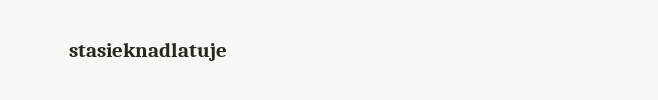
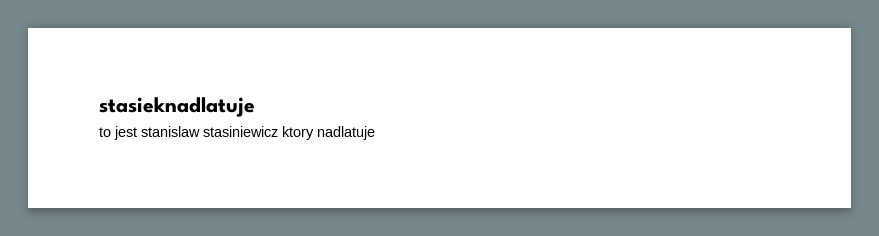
(227, 51) none -> [99,126,375,140] // to jest stanislaw stasiniewicz ktory nadlatuje

